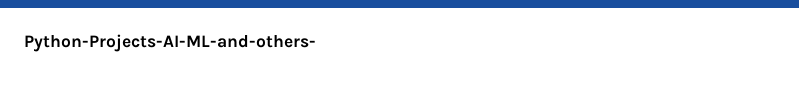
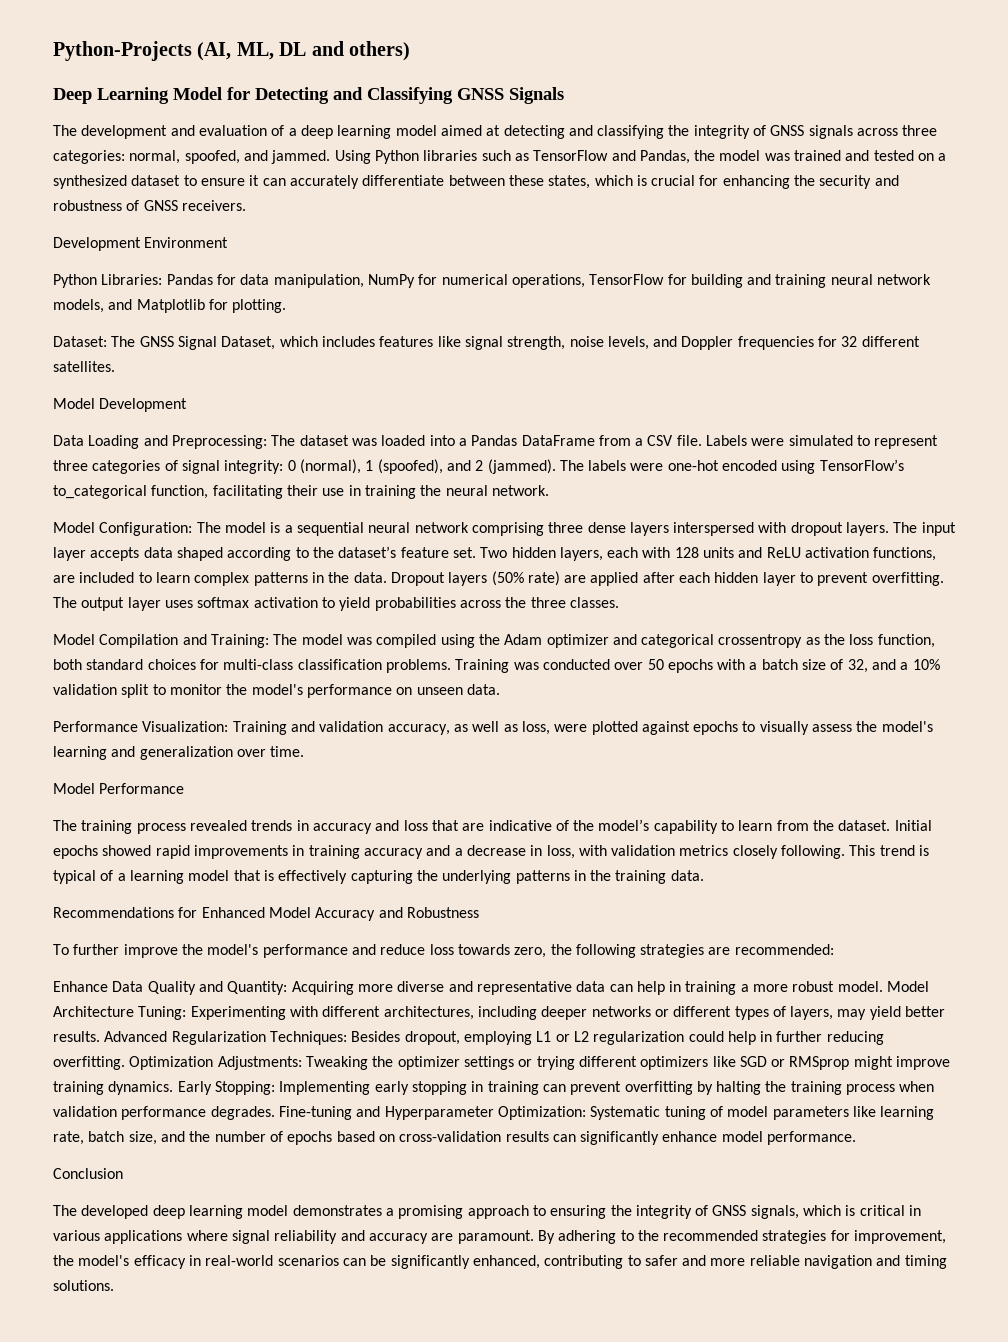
[24,34,316,52] Python-Projects-AI-ML-and-others- -> [53,41,410,61] [53,87,564,104] [53,125,938,139] [53,150,947,164] [53,175,899,189] [53,200,246,211] [53,237,229,251] [53,274,932,288] [53,299,287,313] [53,336,920,350] [53,361,115,372] [53,398,188,412] [53,435,939,449] [53,459,904,474] [53,485,549,499] [53,522,956,536] [53,546,937,561] [53,571,944,586] [53,597,619,611] [53,634,935,648] [53,659,940,673] [53,684,500,698] [53,721,933,735] [53,746,305,760] [53,783,185,794] [53,819,932,834] [53,845,930,859] [53,870,704,884] [53,907,479,921] [53,944,834,958] [53,981,930,995] [53,1006,946,1020] [53,1031,884,1045] [53,1056,951,1070] [53,1081,935,1095] [53,1106,935,1120] [53,1131,857,1145] [53,1168,123,1179] [53,1205,922,1219] [53,1230,947,1244] [53,1255,947,1269] [53,1280,114,1291] Python-Projects (AI, ML, DL and others) // Deep Learning Model for Detecting and Classifying GNSS Signals // The development and evaluation of a deep learning model aimed at detecting and classifying the integrity of GNSS signals across three categories: normal, spoofed, and jammed. Using Python libraries such as TensorFlow and Pandas, the model was trained and tested on a synthesized dataset to ensure it can accurately differentiate between these states, which is crucial for enhancing the security and robustness of GNSS receivers. // Development Environment // Python Libraries: Pandas for data manipulation, NumPy for numerical operations, TensorFlow for building and training neural network models, and Matplotlib for plotting. // Dataset: The GNSS Signal Dataset, which includes features like signal strength, noise levels, and Doppler frequencies for 32 different satellites. // Model Development // Data Loading and Preprocessing: The dataset was loaded into a Pandas DataFrame from a CSV file. Labels were simulated to represent three categories of signal integrity: 0 (normal), 1 (spoofed), and 2 (jammed). The labels were one-hot encoded using TensorFlow’s to_categorical function, facilitating their use in training the neural network. // Model Configuration: The model is a sequential neural network comprising three dense layers interspersed with dropout layers. The input layer accepts data shaped according to the dataset’s feature set. Two hidden layers, each with 128 units and ReLU activation functions, are included to learn complex patterns in the data. Dropout layers (50% rate) are applied after each hidden layer to prevent overfitting. The output layer uses softmax activation to yield probabilities across the three classes. // Model Compilation and Training: The model was compiled using the Adam optimizer and categorical crossentropy as the loss function, both standard choices for multi-class classification problems. Training was conducted over 50 epochs with a batch size of 32, and a 10% validation split to monitor the model's performance on unseen data. // Performance Visualization: Training and validation accuracy, as well as loss, were plotted against epochs to visually assess the model's learning and generalization over time. // Model Performance // The training process revealed trends in accuracy and loss that are indicative of the model’s capability to learn from the dataset. Initial epochs showed rapid improvements in training accuracy and a decrease in loss, with validation metrics closely following. This trend is typical of a learning model that is effectively capturing the underlying patterns in the training data. // Recommendations for Enhanced Model Accuracy and Robustness // To further improve the model's performance and reduce loss towards zero, the following strategies are recommended: // Enhance Data Quality and Quantity: Acquiring more diverse and representative data can help in training a more robust model. Model Architecture Tuning: Experimenting with different architectures, including deeper networks or different types of layers, may yield better results. Advanced Regularization Techniques: Besides dropout, employing L1 or L2 regularization could help in further reducing overfitting. Optimization Adjustments: Tweaking the optimizer settings or trying different optimizers like SGD or RMSprop might improve training dynamics. Early Stopping: Implementing early stopping in training can prevent overfitting by halting the training process when validation performance degrades. Fine-tuning and Hyperparameter Optimization: Systematic tuning of model parameters like learning rate, batch size, and the number of epochs based on cross-validation results can significantly enhance model performance. // Conclusion // The developed deep learning model demonstrates a promising approach to ensuring the integrity of GNSS signals, which is critical in various applications where signal reliability and accuracy are paramount. By adhering to the recommended strategies for improvement, the model's efficacy in real-world scenarios can be significantly enhanced, contributing to safer and more reliable navigation and timing solutions.

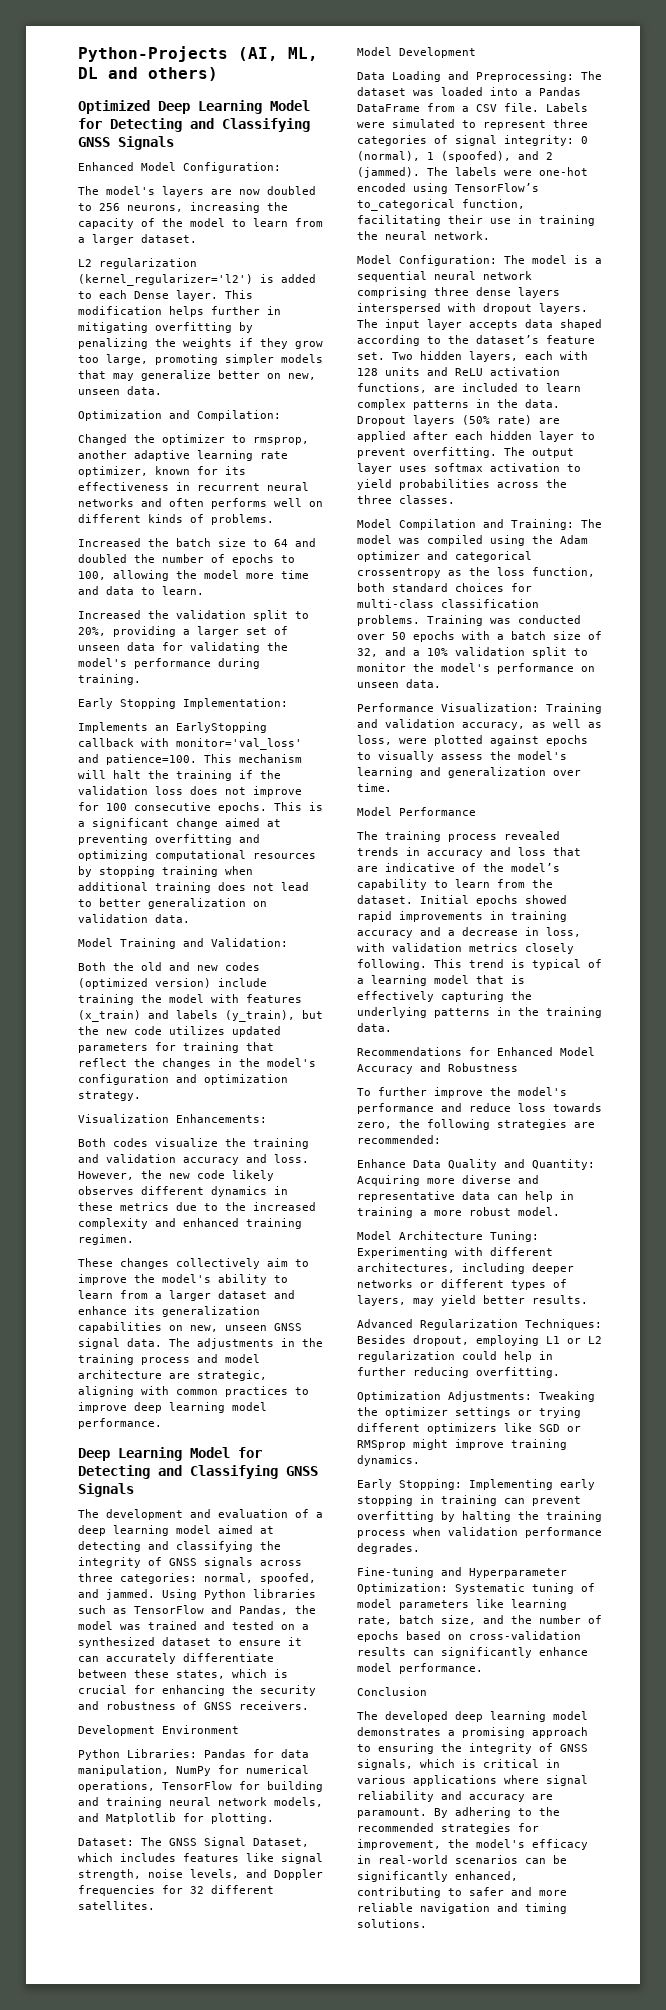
(410, 51) none -> [78,100,310,114] [78,118,310,132] [78,136,174,150] [78,162,281,173] [78,186,316,197] [78,202,288,213] [78,218,323,229] [78,234,197,245] [78,258,197,269] [78,274,316,286] [78,290,253,301] [78,306,281,317] [78,322,253,333] [78,338,323,349] [78,354,323,365] [78,370,316,381] [78,386,162,395] [78,410,281,421] [78,434,309,445] [78,450,288,461] [78,466,246,477] [78,482,309,491] [78,498,323,509] [78,514,274,525] [78,538,316,547] [78,554,295,565] [78,570,309,581] [78,586,204,595] [78,610,309,621] [78,626,288,637] [78,642,288,653] [78,658,260,669] [78,674,141,685] [78,698,288,709] [78,722,267,733] [78,738,302,750] [78,754,302,765] [78,770,281,781] [78,786,302,797] [78,802,323,813] [78,818,281,829] [78,834,260,845] [78,850,316,861] [78,866,253,877] [78,882,309,893] [78,898,267,909] [78,914,190,923] [78,938,288,949] [78,962,260,971] [78,978,267,989] [78,994,302,1005] [78,1010,323,1022] [78,1026,281,1037] [78,1042,274,1053] [78,1058,316,1069] [78,1074,288,1085] [78,1091,141,1101] [78,1114,267,1123] [78,1138,309,1149] [78,1154,309,1165] [78,1170,274,1181] [78,1186,288,1197] [78,1202,316,1211] [78,1218,302,1229] [78,1234,134,1245] [78,1258,309,1269] [78,1274,288,1285] [78,1290,295,1301] [78,1306,260,1317] [78,1322,302,1333] [78,1338,323,1349] [78,1354,260,1365] [78,1370,267,1381] [78,1386,309,1397] [78,1402,267,1413] [78,1418,162,1429] // Optimized Deep Learning Model for Detecting and Classifying GNSS Signals // Enhanced Model Configuration: // The model's layers are now doubled to 256 neurons, increasing the capacity of the model to learn from a larger dataset. // L2 regularization (kernel_regularizer='l2') is added to each Dense layer. This modification helps further in mitigating overfitting by penalizing the weights if they grow too large, promoting simpler models that may generalize better on new, unseen data. // Optimization and Compilation: // Changed the optimizer to rmsprop, another adaptive learning rate optimizer, known for its effectiveness in recurrent neural networks and often performs well on different kinds of problems. // Increased the batch size to 64 and doubled the number of epochs to 100, allowing the model more time and data to learn. // Increased the validation split to 20%, providing a larger set of unseen data for validating the model's performance during training. // Early Stopping Implementation: // Implements an EarlyStopping callback with monitor='val_loss' and patience=100. This mechanism will halt the training if the validation loss does not improve for 100 consecutive epochs. This is a significant change aimed at preventing overfitting and optimizing computational resources by stopping training when additional training does not lead to better generalization on validation data. // Model Training and Validation: // Both the old and new codes (optimized version) include training the model with features (x_train) and labels (y_train), but the new code utilizes updated parameters for training that reflect the changes in the model's configuration and optimization strategy. // Visualization Enhancements: // Both codes visualize the training and validation accuracy and loss. However, the new code likely observes different dynamics in these metrics due to the increased complexity and enhanced training regimen. // These changes collectively aim to improve the model's ability to learn from a larger dataset and enhance its generalization capabilities on new, unseen GNSS signal data. The adjustments in the training process and model architecture are strategic, aligning with common practices to improve deep learning model performance.
(883, 986) none -> (560, 1211) //
(100, 1036) none -> (588, 1299) //
(125, 1063) none -> (560, 1372) //
(174, 1088) none -> (420, 1460) //
(275, 1113) none -> (420, 1548) //

